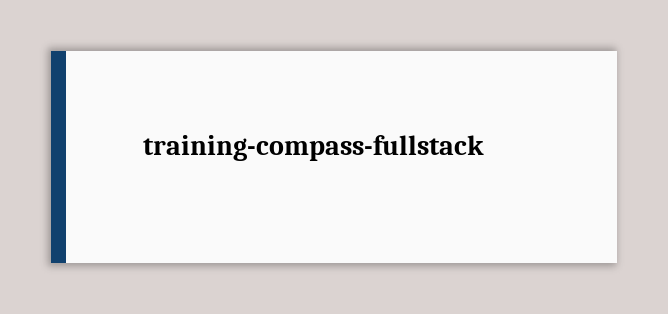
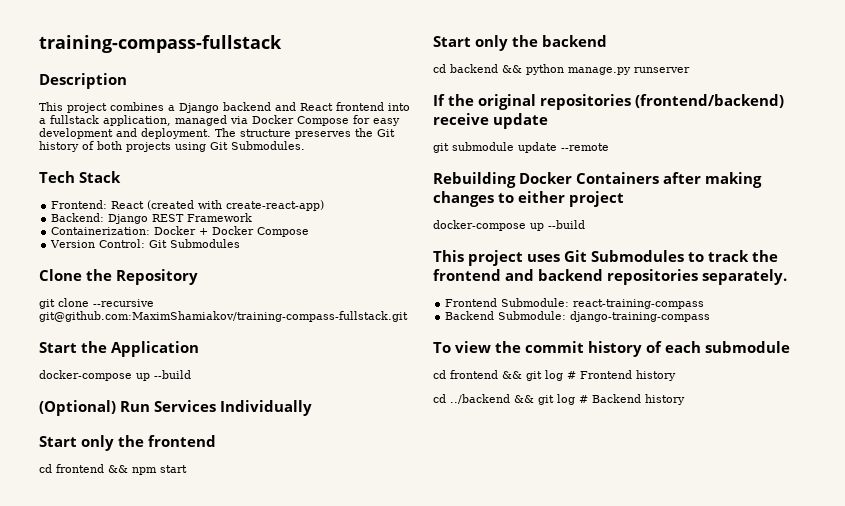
(484, 148) none -> [39,73,127,89] [39,102,410,113] [39,115,400,126] [39,128,395,139] [39,141,305,152] [39,171,122,183] [51,200,325,211] [51,213,253,224] [51,226,310,237] [50,239,241,248] [39,269,199,285] [39,298,154,309] [39,311,408,322] [39,341,200,357] [39,370,191,381] [39,400,313,416] [39,435,217,451] [39,464,187,475] [433,35,608,51] [433,64,690,75] [433,94,785,110] [433,113,549,129] [433,142,609,153] [433,172,763,188] [433,191,625,207] [433,220,585,231] [433,250,779,266] [433,269,788,285] [445,298,705,309] [445,311,711,322] [433,341,791,357] [433,370,676,381] [433,394,685,405] // Description // This project combines a Django backend and React frontend into a fullstack application, managed via Docker Compose for easy development and deployment. The structure preserves the Git history of both projects using Git Submodules. // Tech Stack // Frontend: React (created with create-react-app) // Backend: Django REST Framework // Containerization: Docker + Docker Compose // Version Control: Git Submodules // Clone the Repository // git clone --recursive git@github.com:MaximShamiakov/training-compass-fullstack.git // Start the Application // docker-compose up --build // (Optional) Run Services Individually // Start only the frontend // cd frontend && npm start // Start only the backend // cd backend && python manage.py runserver // If the original repositories (frontend/backend) receive update // git submodule update --remote // Rebuilding Docker Containers after making changes to either project // docker-compose up --build // This project uses Git Submodules to track the frontend and backend repositories separately. // Frontend Submodule: react-training-compass // Backend Submodule: django-training-compass // To view the commit history of each submodule // cd frontend && git log # Frontend history // cd ../backend && git log # Backend history

